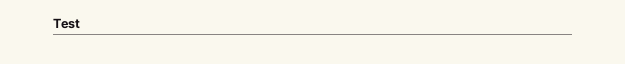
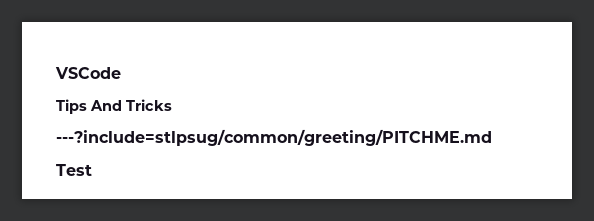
(53, 23) none -> [55,67,121,79] [56,99,172,114] [56,129,492,146] VSCode // Tips And Tricks // ---?include=stlpsug/common/greeting/PITCHME.md //

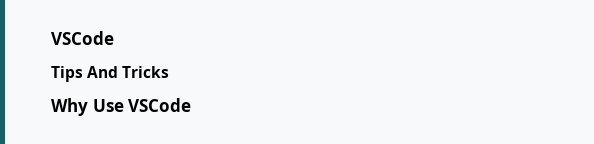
[56,129,492,146] [56,164,92,176] ---?include=stlpsug/common/greeting/PITCHME.md // Test -> [51,98,192,116] Why Use VSCode

